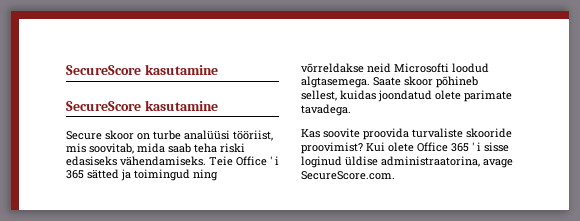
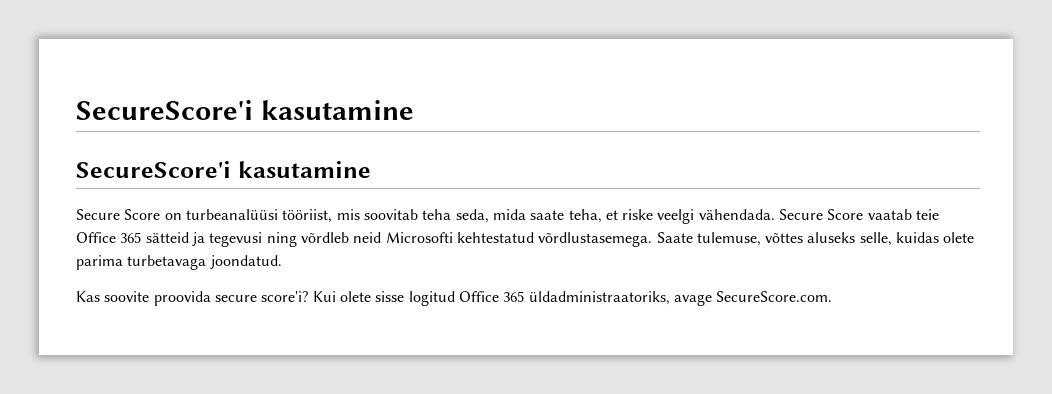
[66,64,218,75] [66,101,141,111] SecureScore kasutamine // SecureScore -> [76,100,414,120] [76,161,231,178] SecureScore'i kasutamine // SecureScore'i
[105,130,273,141] [66,143,245,154] [66,156,279,166] [66,169,218,181] [301,63,489,73] [301,76,478,88] [301,90,512,102] [301,104,351,116] [301,128,512,140] [301,142,509,154] [301,156,480,168] skoor on turbe analüüsi tööriist, mis soovitab, mida saab teha riski edasiseks vähendamiseks. Teie Office ' i 365 sätted ja toimingud ning võrreldakse neid Microsofti loodud algtasemega. Saate skoor põhineb sellest, kuidas joondatud olete parimate tavadega. // Kas soovite proovida turvaliste skooride proovimist? Kui olete Office 365 ' i sisse loginud üldise administraatorina, -> [124,209,940,224] [76,232,975,247] [76,255,282,270] [76,291,670,306] Score on turbeanalüüsi tööriist, mis soovitab teha seda, mida saate teha, et riske veelgi vähendada. Secure Score vaatab teie Office 365 sätteid ja tegevusi ning võrdleb neid Microsofti kehtestatud võrdlustasemega. Saate tulemuse, võttes aluseks selle, kuidas olete parima turbetavaga joondatud. // Kas soovite proovida secure score'i? Kui olete sisse logitud Office 365 üldadministraatoriks,

